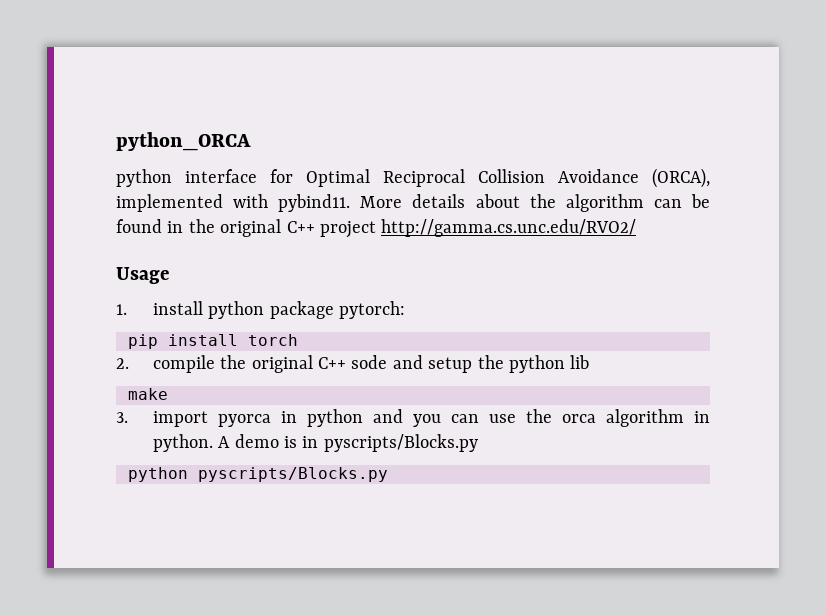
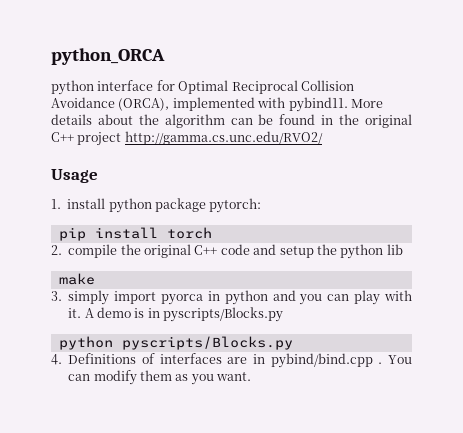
[351,355,388,369] sode -> [220,244,250,255] code
(128, 417) none -> [68,290,110,305] simply
[488,409,710,427] [152,434,213,452] use the orca algorithm in python. -> [354,290,412,305] [68,308,82,318] play with it.
(388, 474) none -> [51,353,412,368] [68,370,252,385] // 4. Definitions of interfaces are in pybind/bind.cpp . You can modify them as you want.

